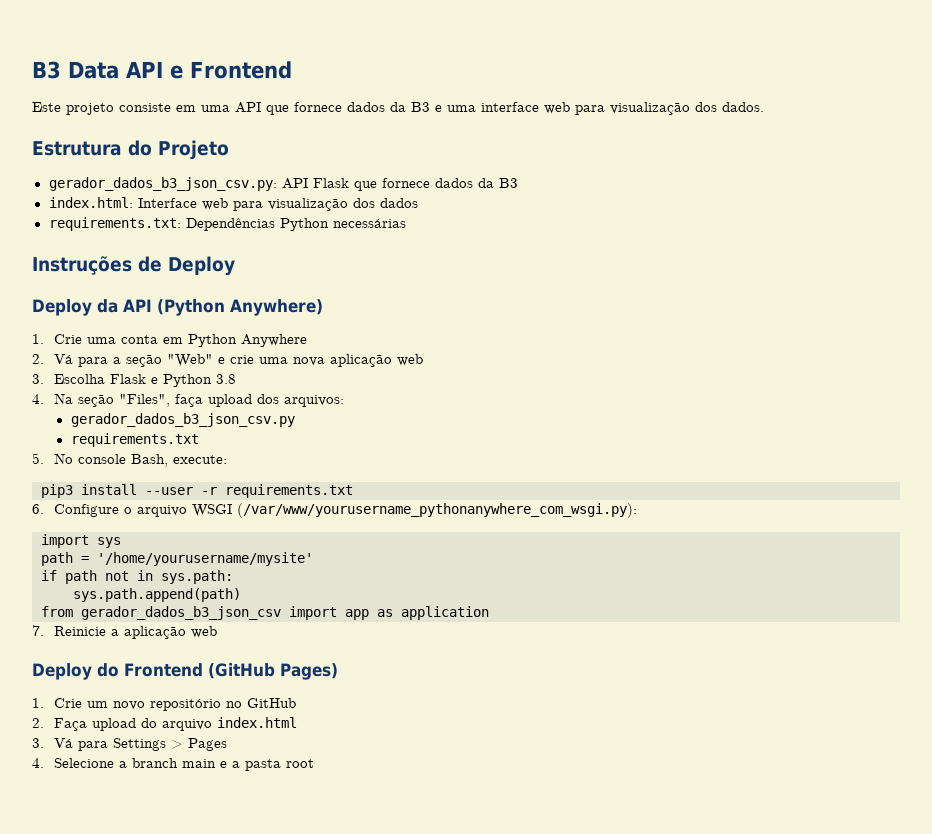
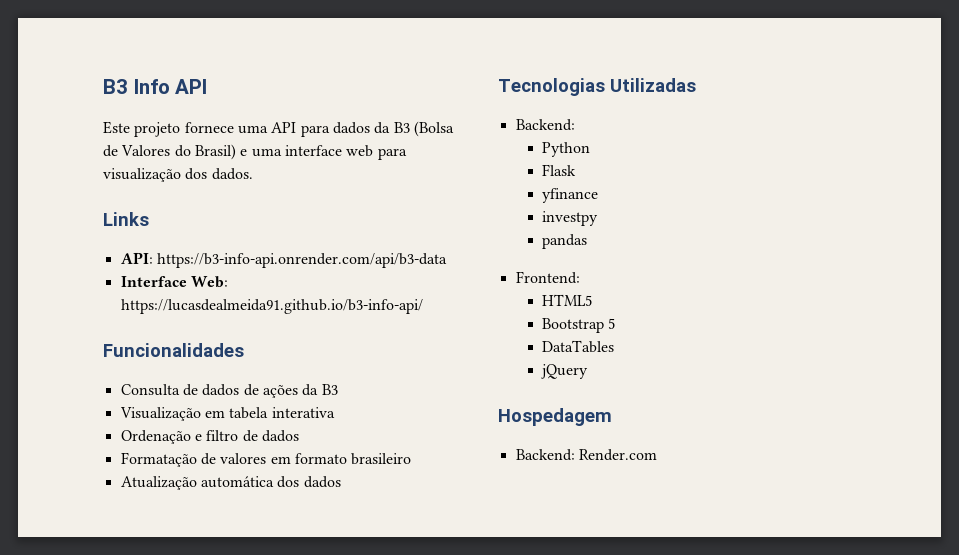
[32,61,292,79] B3 Data API e Frontend -> [103,79,208,94] B3 Info API
[119,102,430,115] consiste em uma API que fornece dados da B3 -> [184,121,454,137] [103,144,236,160] fornece uma API para dados da B3 (Bolsa de Valores do Brasil)
[32,140,229,160] [48,177,518,191] [48,197,418,211] [48,217,406,231] [32,256,235,276] [32,299,323,316] [32,334,308,347] [32,354,424,367] [32,374,237,387] [32,393,345,407] [70,413,295,427] [70,433,199,447] [32,453,228,467] [41,484,353,498] [32,503,638,518] [41,534,121,548] [41,552,313,566] [41,570,233,584] [73,588,241,602] [41,606,489,620] [32,625,218,639] [32,663,338,680] [32,698,297,711] [32,717,298,731] [32,738,228,751] [32,758,315,771] Estrutura do Projeto // gerador_dados_b3_json_csv.py: API Flask que fornece dados da B3 // index.html: Interface web para visualização dos dados // requirements.txt: Dependências Python necessárias // Instruções de Deploy // Deploy da API (Python Anywhere) // 1. Crie uma conta em Python Anywhere // 2. Vá para a seção "Web" e crie uma nova aplicação web // 3. Escolha Flask e Python 3.8 // 4. Na seção "Files", faça upload dos arquivos: // gerador_dados_b3_json_csv.py // requirements.txt // 5. No console Bash, execute: // pip3 install --user -r requirements.txt // 6. Configure o arquivo WSGI (/var/www/yourusername_pythonanywhere_com_wsgi.py): // import sys // path = '/home/yourusername/mysite' // if path not in sys.path: // sys.path.append(path) // from gerador_dados_b3_json_csv import app as application // 7. Reinicie a aplicação web // Deploy do Frontend (GitHub Pages) // 1. Crie um novo repositório no GitHub // 2. Faça upload do arquivo index.html // 3. Vá para Settings > Pages // 4. Selecione a branch main e a pasta root -> [103,212,149,226] [120,252,447,268] [120,276,228,288] [120,299,423,314] [103,343,244,357] [120,384,338,398] [119,407,335,421] [120,430,299,444] [120,452,412,467] [120,476,341,490] [498,78,696,96] [515,119,575,131] [542,142,591,157] [542,164,577,176] [542,188,599,203] [542,211,599,226] [542,234,588,249] [515,271,580,284] [542,294,593,306] [542,318,616,333] [542,340,615,353] [541,364,589,379] [498,408,612,426] [515,449,657,461] Links // API: https://b3-info-api.onrender.com/api/b3-data // Interface Web: https://lucasdealmeida91.github.io/b3-info-api/ // Funcionalidades // Consulta de dados de ações da B3 // Visualização em tabela interativa // Ordenação e filtro de dados // Formatação de valores em formato brasileiro // Atualização automática dos dados // Tecnologias Utilizadas // Backend: // Python // Flask // yfinance // investpy // pandas // Frontend: // HTML5 // Bootstrap 5 // DataTables // jQuery // Hospedagem // Backend: Render.com

